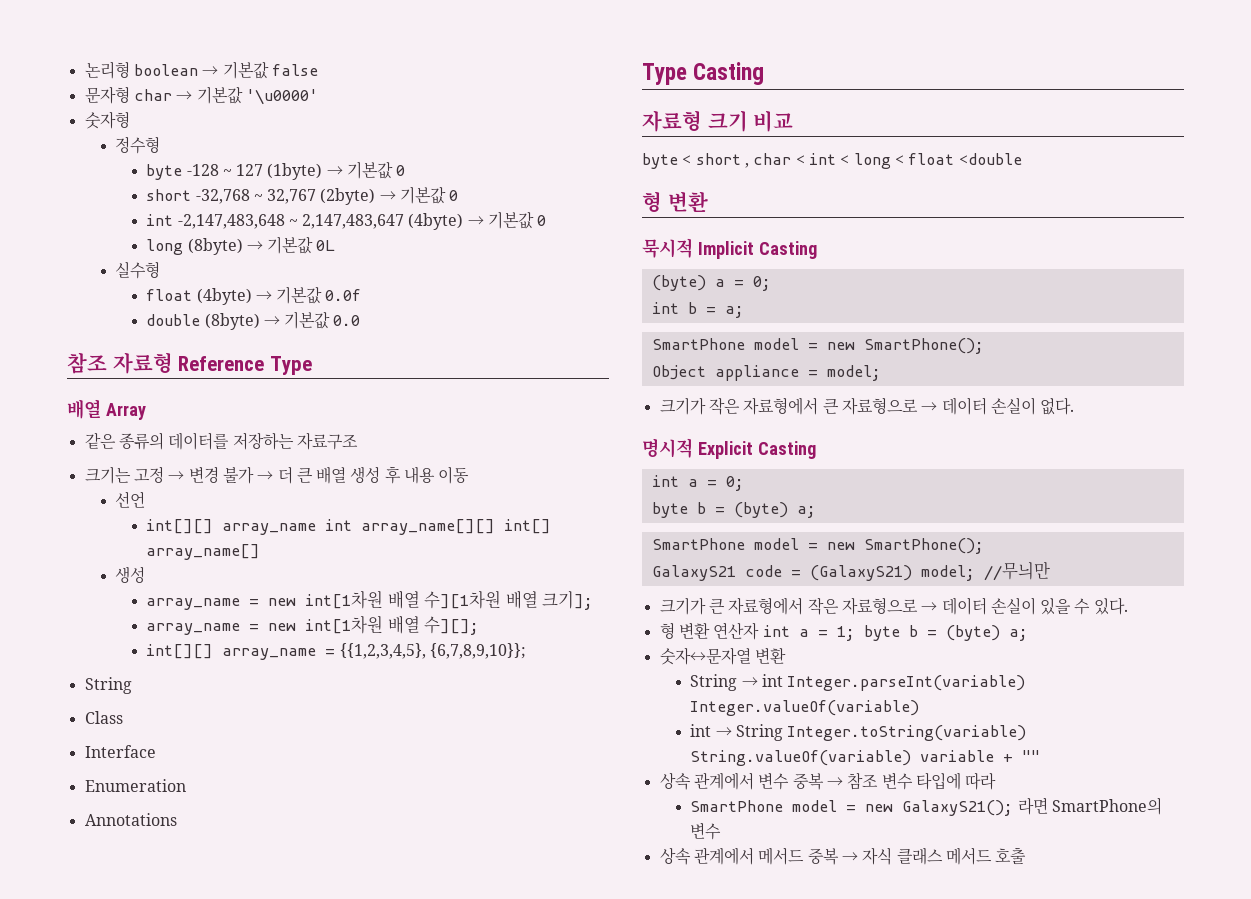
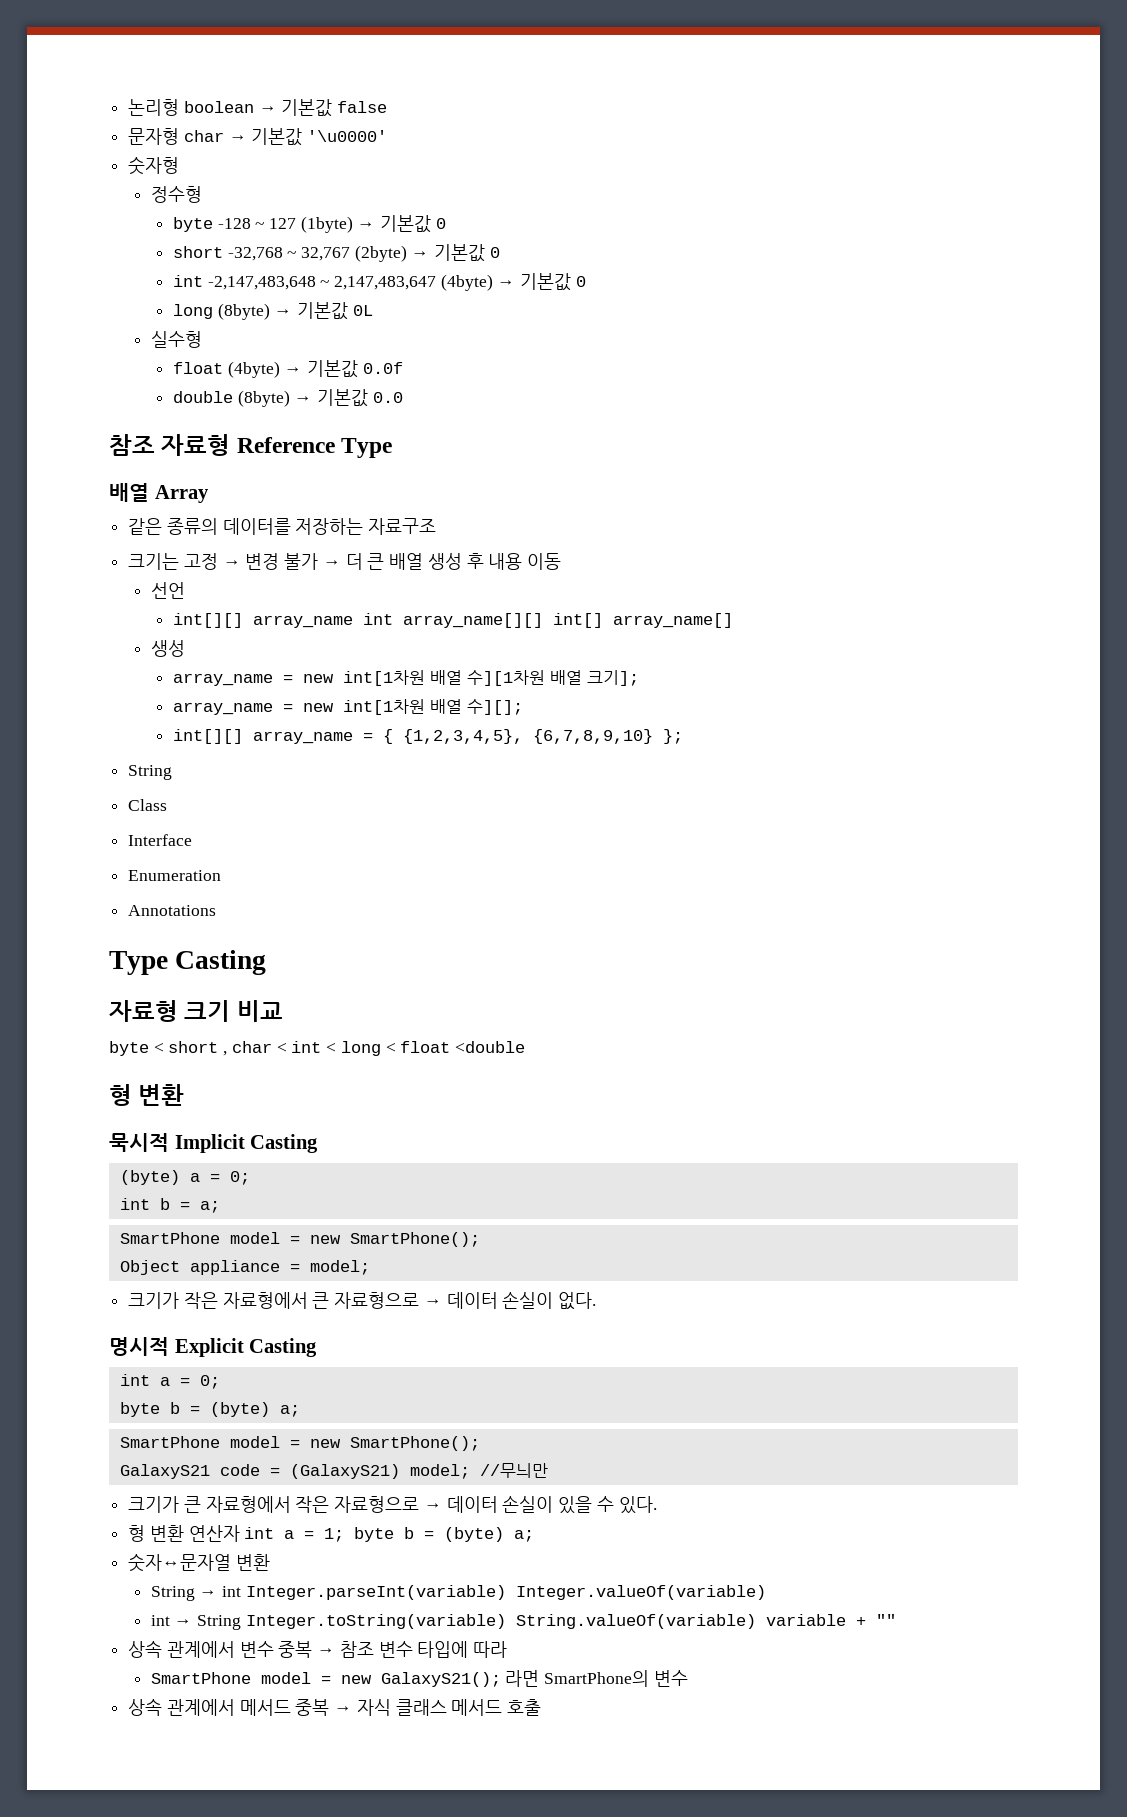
[339,643,526,659] {{1,2,3,4,5}, {6,7,8,9,10}}; -> [382,729,683,744] { {1,2,3,4,5}, {6,7,8,9,10} };

